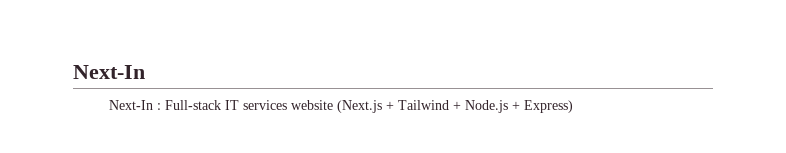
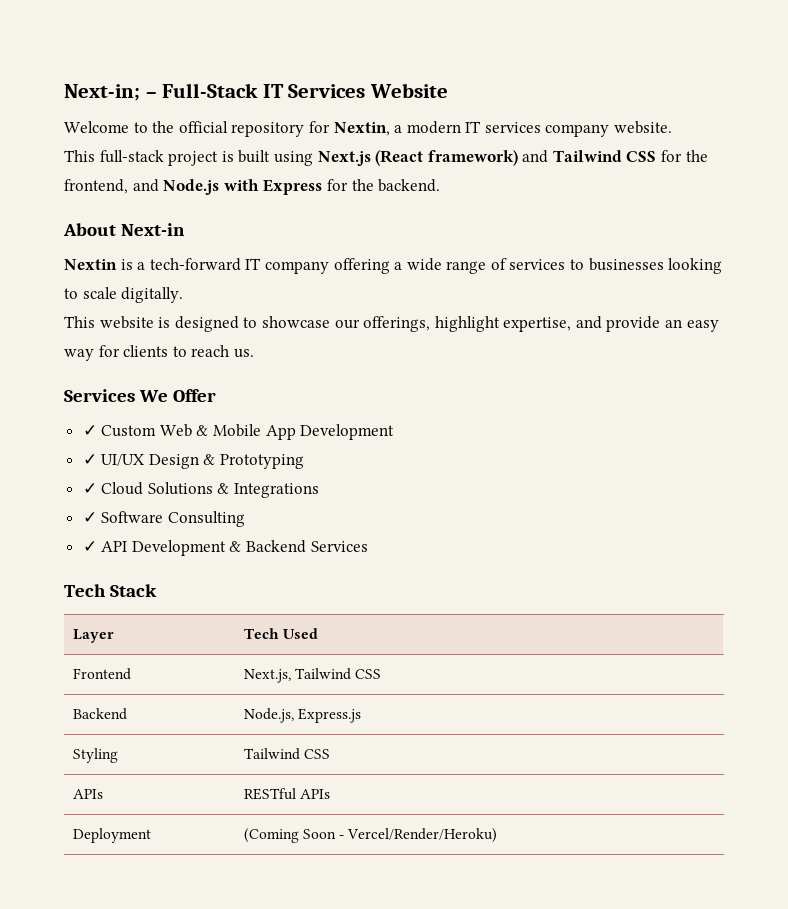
[73,65,145,79] [109,100,574,113] Next-In // Next-In : Full-stack IT services website (Next.js + Tailwind + Node.js + Express) -> [64,83,448,101] [64,121,673,137] [64,150,708,166] [64,179,441,195] [63,223,186,236] [64,258,723,274] [64,287,184,303] [64,316,719,332] [64,345,254,361] [64,389,217,402] [82,424,395,440] [82,454,305,469] [82,482,320,498] [82,511,245,527] [82,540,368,556] [64,584,158,597] [72,629,114,643] [243,628,319,639] [72,668,131,680] [243,668,382,683] [72,708,127,720] [243,708,362,723] [72,748,118,763] [243,748,331,760] [72,789,103,799] [243,788,331,800] [72,828,151,843] [243,828,498,843] Next-in; – Full-Stack IT Services Website // Welcome to the official repository for Nextin, a modern IT services company website. // This full-stack project is built using Next.js (React framework) and Tailwind CSS for the frontend, and Node.js with Express for the backend. // About Next-in // Nextin is a tech-forward IT company offering a wide range of services to businesses looking to scale digitally. // This website is designed to showcase our offerings, highlight expertise, and provide an easy way for clients to reach us. // Services We Offer // ✓ Custom Web & Mobile App Development // ✓ UI/UX Design & Prototyping // ✓ Cloud Solutions & Integrations // ✓ Software Consulting // ✓ API Development & Backend Services // Tech Stack // Layer | Tech Used // Frontend | Next.js, Tailwind CSS // Backend | Node.js, Express.js // Styling | Tailwind CSS // APIs | RESTful APIs // Deployment | (Coming Soon - Vercel/Render/Heroku)

